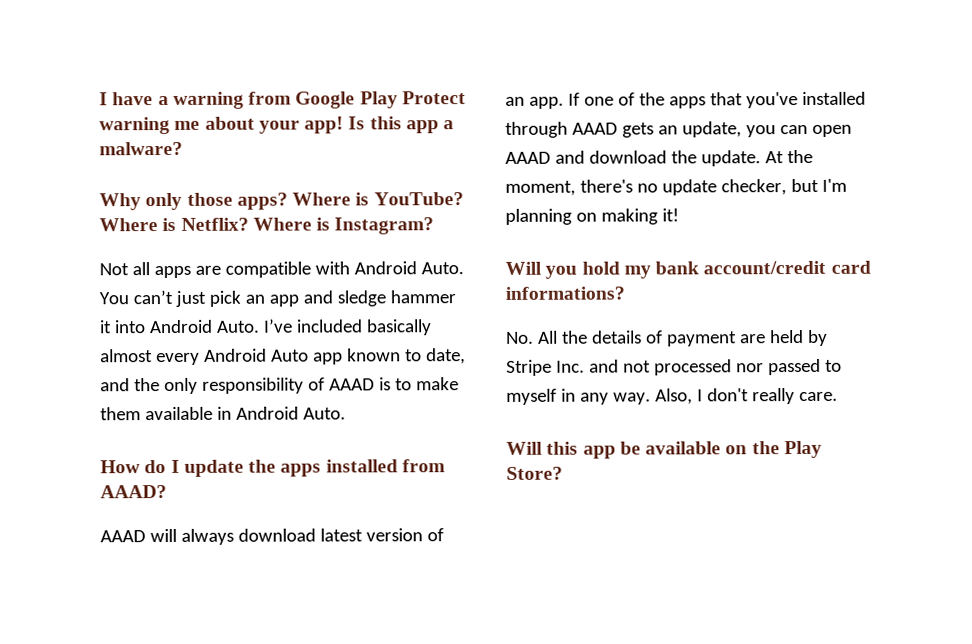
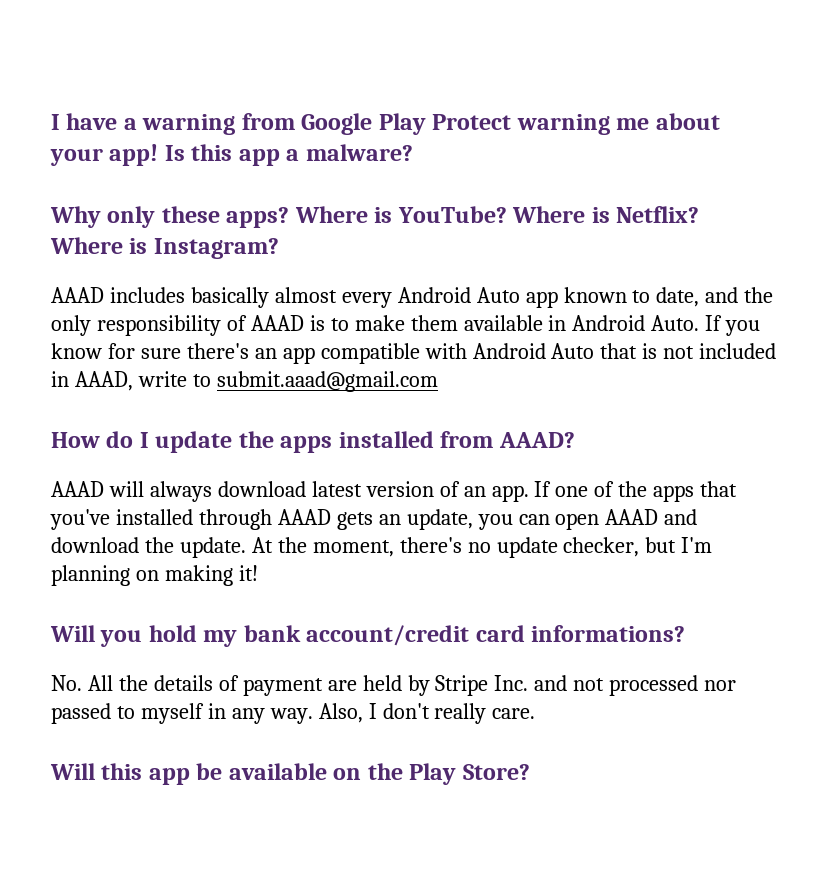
[186,192,233,206] those -> [161,206,220,223] these
[99,261,464,279] [99,289,456,307] [99,318,363,334] Not all apps are compatible with Android Auto. You can’t just pick an app and sledge hammer it into Android Auto. I’ve included -> [51,287,185,303] AAAD includes
(346, 413) none -> [705,315,761,336] [51,343,777,364] [51,371,438,392] If you know for sure there's an app compatible with Android Auto that is not included in AAAD, write to submit.aaad@gmail.com

